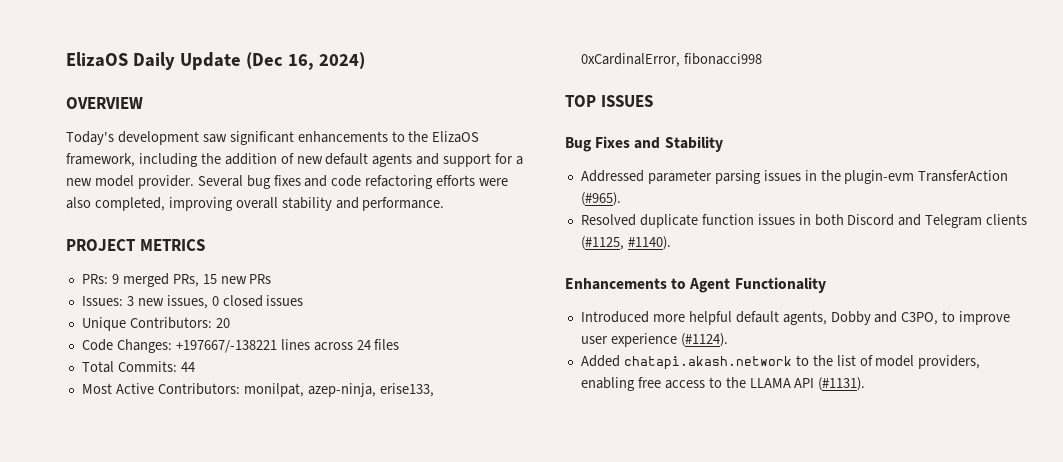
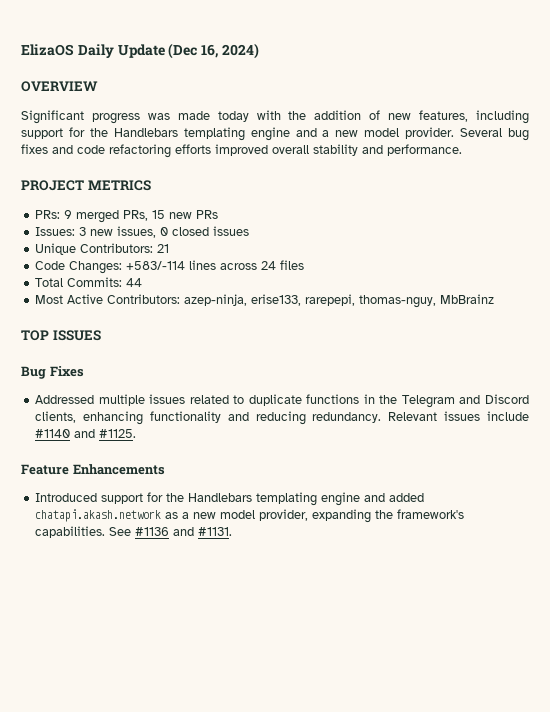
[66,131,480,145] [66,153,514,167] Today's development saw significant enhancements to the ElizaOS framework, including the addition of new default agents and support for -> [21,110,530,124] [21,127,317,141] Significant progress was made today with the addition of new features, including support for the Handlebars templating engine and
[479,178,509,186] [66,197,233,211] were also completed, improving -> [215,144,268,156] improved
[215,318,230,328] 20 -> [157,244,170,253] 21
[175,340,277,353] +197667/-138221 -> [126,261,186,270] +583/-114
[243,383,304,397] monilpat, -> (181, 299) none
[580,53,762,67] 0xCardinalError, fibonacci998 -> [305,294,495,308] rarepepi, thomas-nguy, MbBrainz
[634,136,723,152] and Stability -> (84, 371) none
[647,170,1009,184] [580,192,621,206] [580,214,1028,228] [580,236,671,250] [565,277,826,293] [580,311,1011,325] [580,333,728,347] [580,355,981,370] [580,377,866,391] parameter parsing issues in the plugin-evm TransferAction (#965). // Resolved duplicate function issues in both Discord and Telegram clients (#1125, #1140). // Enhancements to Agent Functionality // Introduced more helpful default agents, Dobby and C3PO, to improve user experience (#1124). // Added chatapi.akash.network to the list of model providers, enabling free access to the LLAMA API (#1131). -> [98,394,529,408] [35,411,529,425] [35,429,137,438] [21,464,165,475] [35,492,425,506] [35,509,465,523] [35,526,233,538] multiple issues related to duplicate functions in the Telegram and Discord clients, enhancing functionality and reducing redundancy. Relevant issues include #1140 and #1125. // Feature Enhancements // Introduced support for the Handlebars templating engine and added chatapi.akash.network as a new model provider, expanding the framework's capabilities. See #1136 and #1131.

